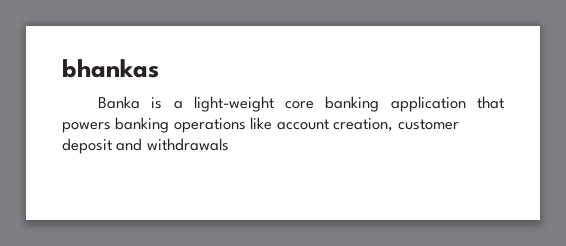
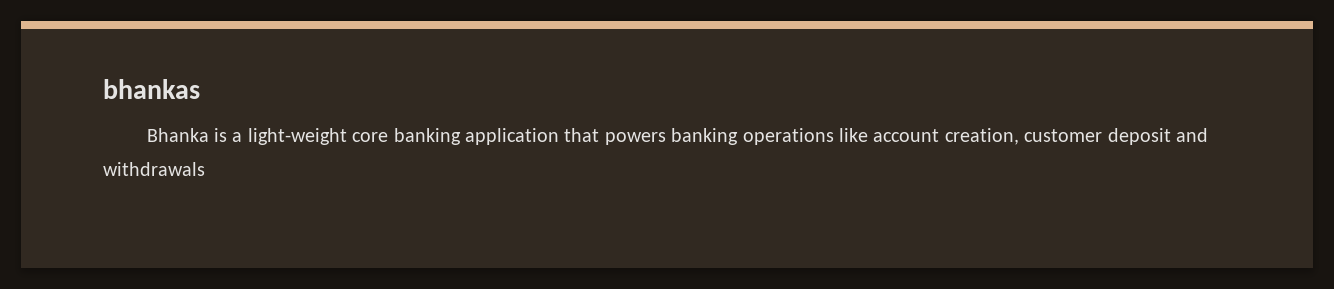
[97,96,140,109] Banka -> [146,128,209,142] Bhanka

